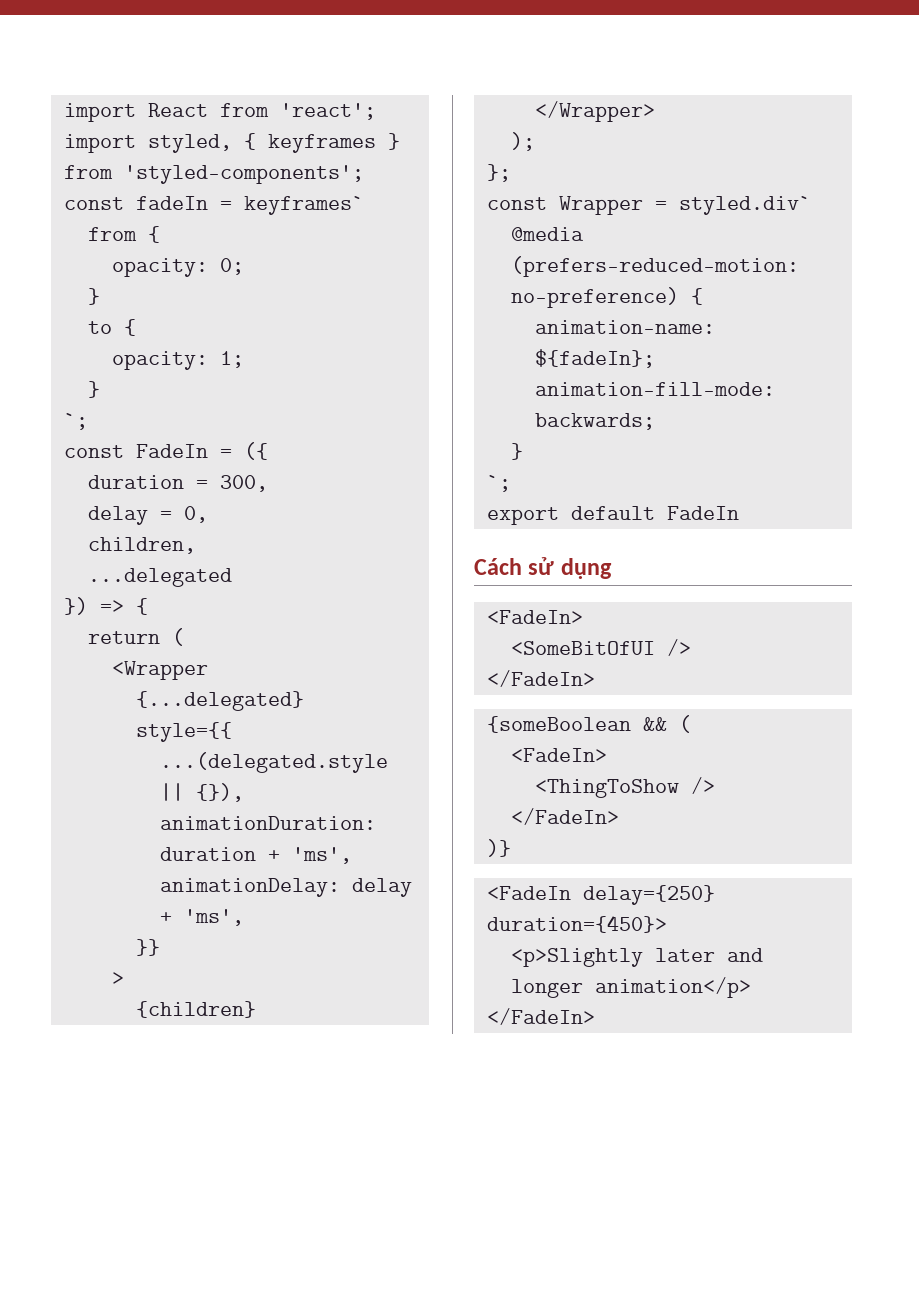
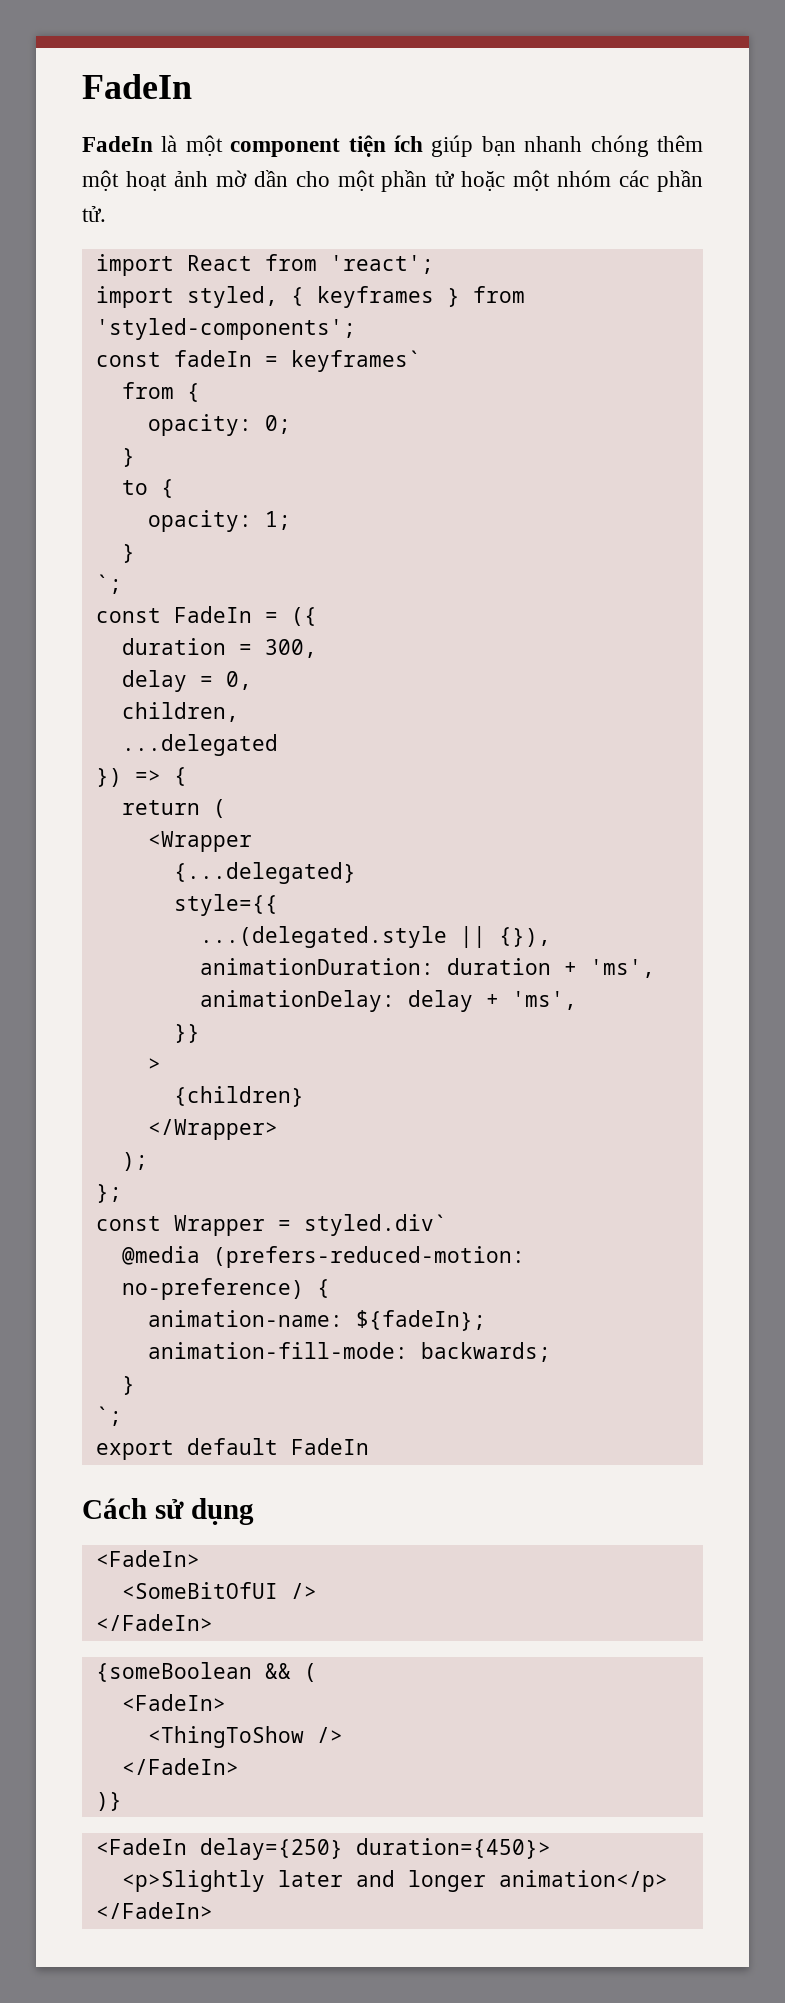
(63, 112) none -> [82,74,192,99] [82,135,703,157] [82,170,703,192] [82,206,106,222] FadeIn // FadeIn là một component tiện ích giúp bạn nhanh chóng thêm một hoạt ảnh mờ dần cho một phần tử hoặc một nhóm các phần tử. //

